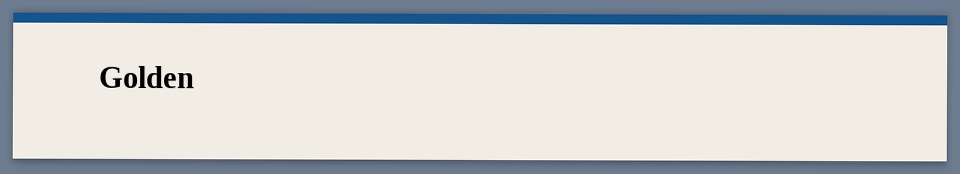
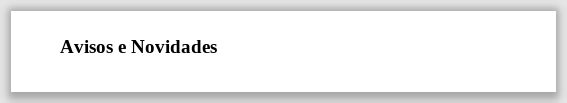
[98,65,195,89] Golden -> [60,40,218,53] Avisos e Novidades

